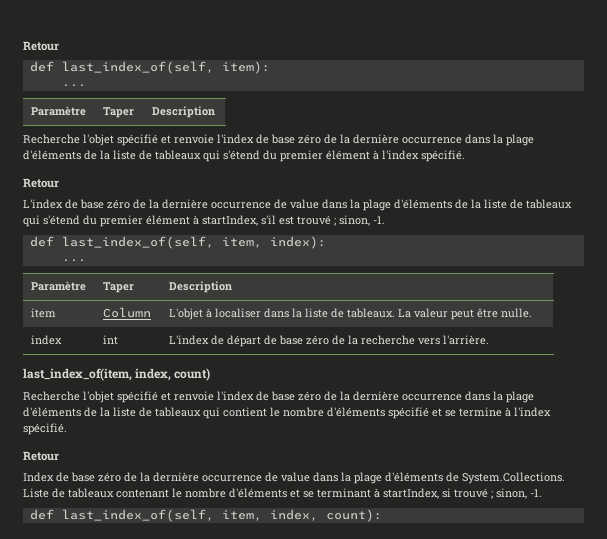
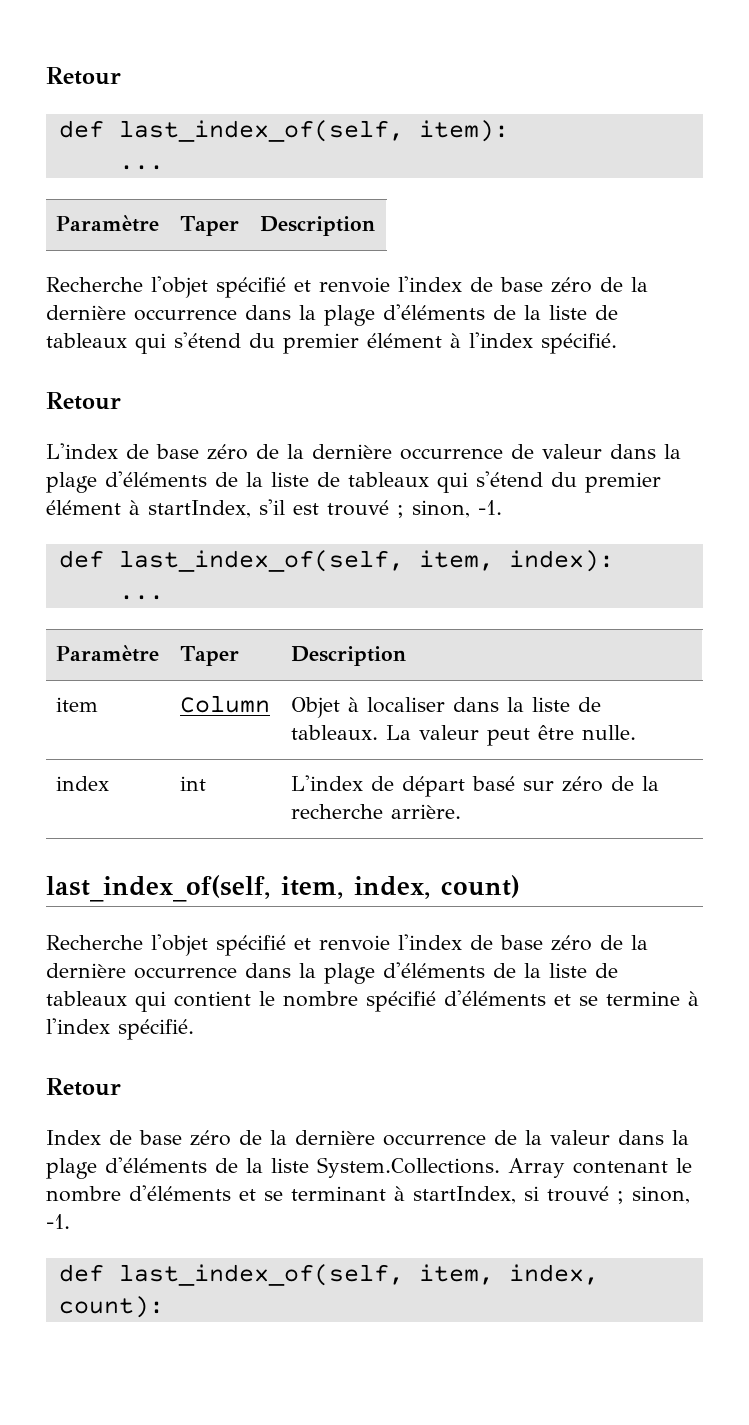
[290,199,319,209] value -> [542,444,602,459] valeur
[169,308,204,320] L'objet -> [291,697,341,718] Objet
[264,335,304,345] de base -> [472,776,555,791] basé sur
[418,335,490,345] [23,368,132,381] vers l'arrière. // last_index_of(item, -> [391,804,462,819] [46,875,343,902] arrière. // last_index_of(self, item,
[327,407,429,419] d'éléments spécifié -> [366,990,546,1012] spécifié d'éléments
[281,472,565,484] [23,488,114,498] value dans la plage d'éléments de System.Collections. Liste de tableaux -> [525,1130,689,1145] [46,1157,565,1179] la valeur dans la plage d'éléments de la liste System.Collections. Array

